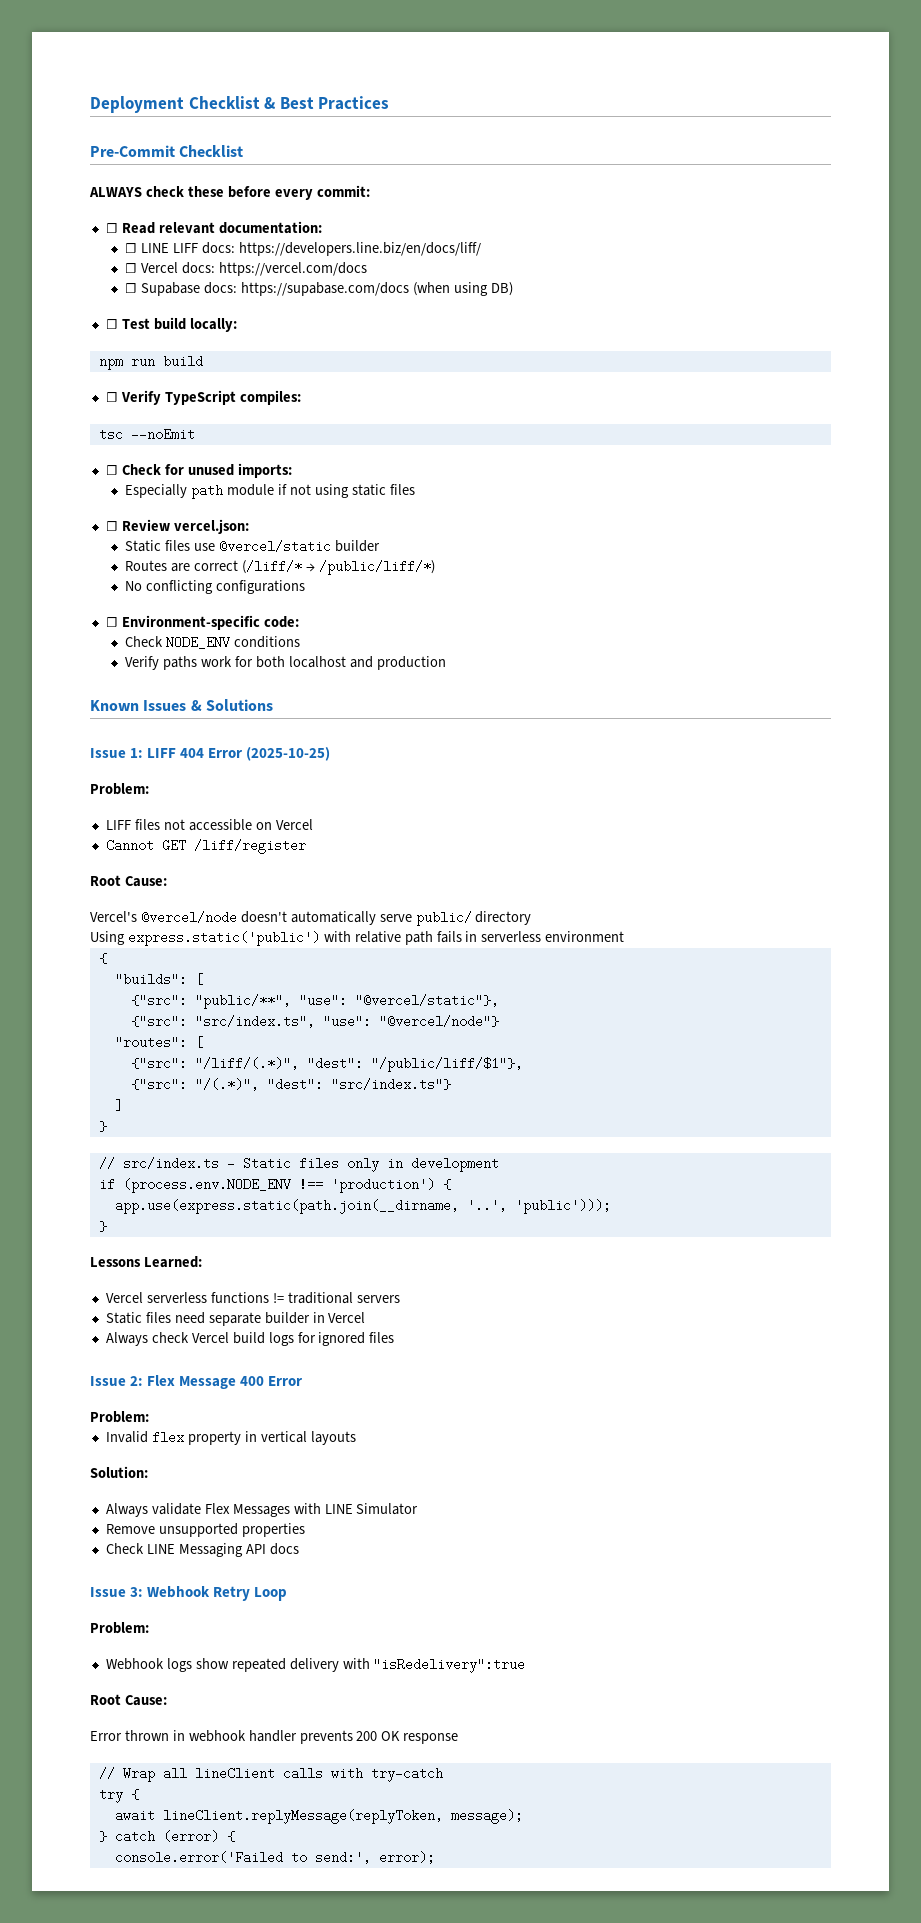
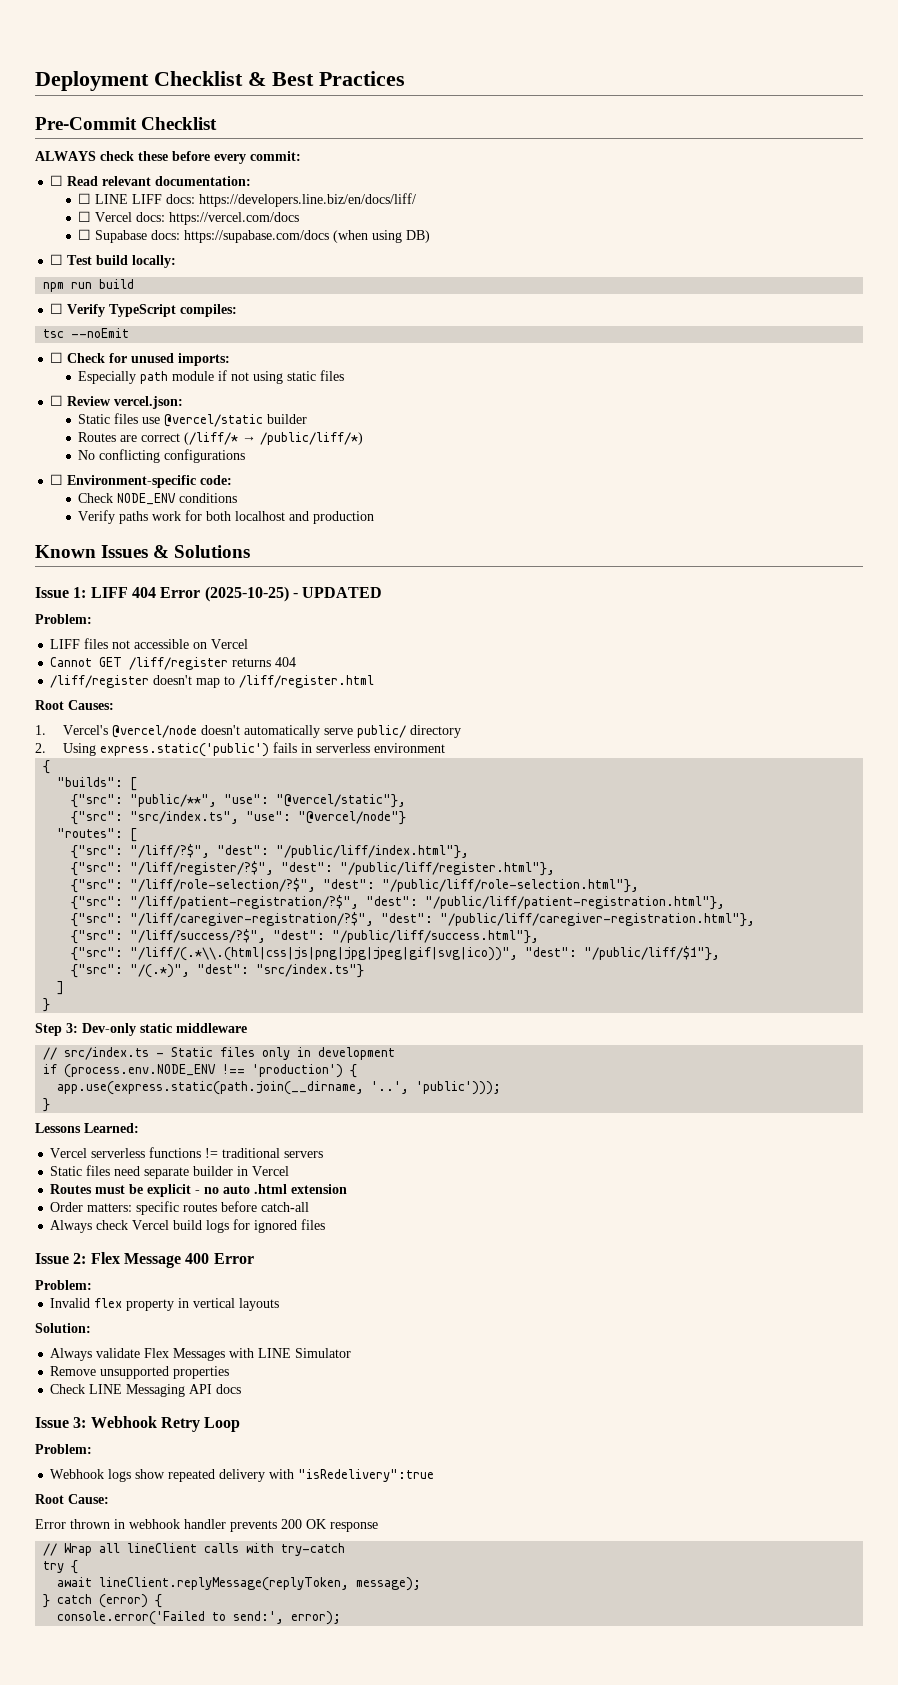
(331, 754) none -> [292,587,383,598] - UPDATED
[90,875,167,887] // Root Cause: // -> [232,657,297,667] [50,675,375,688] [35,700,114,710] [35,725,46,735] returns 404 // /liff/register doesn't map to /liff/register.html // Root Causes: // 1.
(532, 918) none -> [35,743,46,753] 2.
[323,931,433,945] with relative path -> (269, 750) none
[194,1057,299,1070] "/liff/(.*)", -> [130,844,470,859] [71,861,556,876] [71,878,640,893] [71,895,726,910] [71,912,756,927] [71,929,540,944] [71,947,519,961] "/liff/?$", "dest": "/public/liff/index.html"}, // {"src": "/liff/register/?$", "dest": "/public/liff/register.html"}, // {"src": "/liff/role-selection/?$", "dest": "/public/liff/role-selection.html"}, // {"src": "/liff/patient-registration/?$", "dest": "/public/liff/patient-registration.html"}, // {"src": "/liff/caregiver-registration/?$", "dest": "/public/liff/caregiver-registration.html"}, // {"src": "/liff/success/?$", "dest": "/public/liff/success.html"}, // {"src": "/liff/(.*\\.(html|css|js|png|jpg|jpeg|gif|svg|ico))",
(107, 1126) none -> [35,1023,247,1036] // Step 3: Dev-only static middleware
(366, 1317) none -> [50,1184,348,1197] [50,1201,310,1215] // Routes must be explicit - no auto .html extension // Order matters: specific routes before catch-all

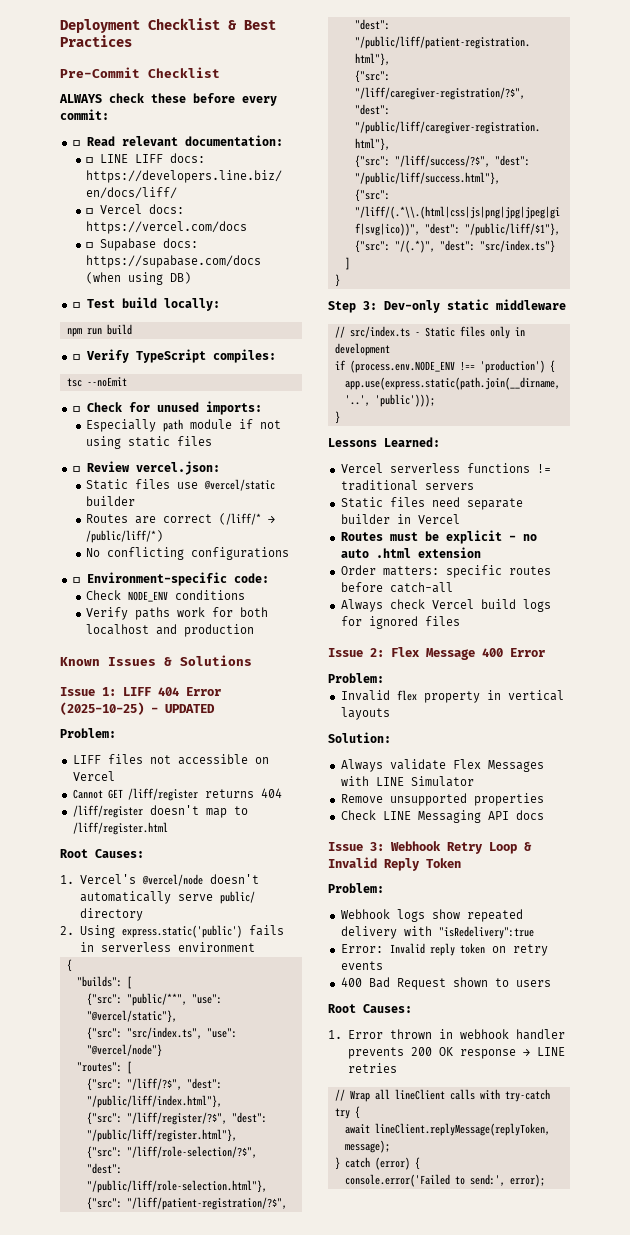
(241, 1424) none -> [524,842,532,851] [328,857,461,871] & Invalid Reply Token
[35,1494,109,1504] // Root Cause: // -> [340,943,548,956] [340,961,383,970] [340,977,551,990] [328,1004,412,1013] [328,1030,342,1039] // Error: Invalid reply token on retry events // 400 Bad Request shown to users // Root Causes: // 1.
(378, 1527) none -> [522,1047,565,1057] [347,1063,397,1073] → LINE retries

